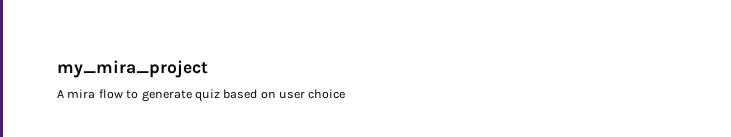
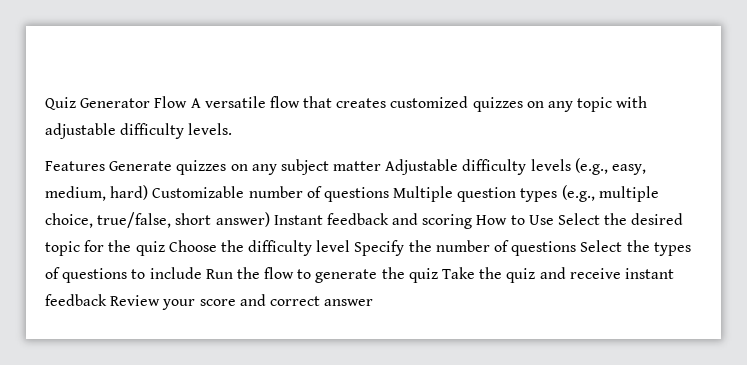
[57,60,208,78] [57,89,346,102] my_mira_project // A mira flow to generate quiz based on user choice -> [45,96,648,112] [45,123,233,139] [45,158,647,175] [45,185,659,202] [45,212,684,229] [45,240,691,256] [45,267,674,283] [45,294,374,310] Quiz Generator Flow A versatile flow that creates customized quizzes on any topic with adjustable difficulty levels. // Features Generate quizzes on any subject matter Adjustable difficulty levels (e.g., easy, medium, hard) Customizable number of questions Multiple question types (e.g., multiple choice, true/false, short answer) Instant feedback and scoring How to Use Select the desired topic for the quiz Choose the difficulty level Specify the number of questions Select the types of questions to include Run the flow to generate the quiz Take the quiz and receive instant feedback Review your score and correct answer

